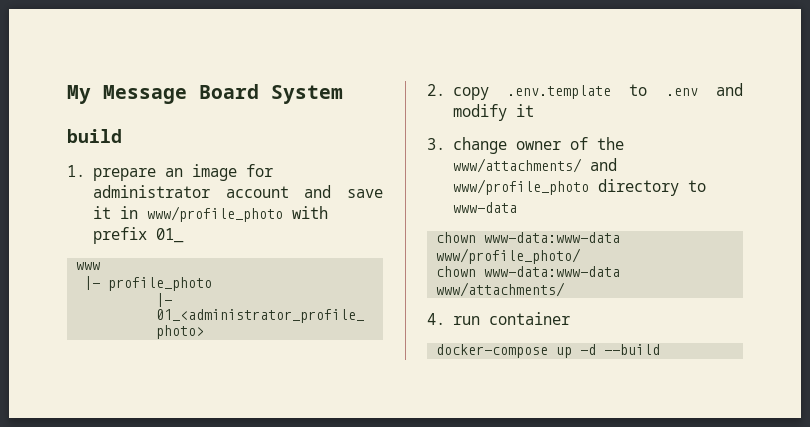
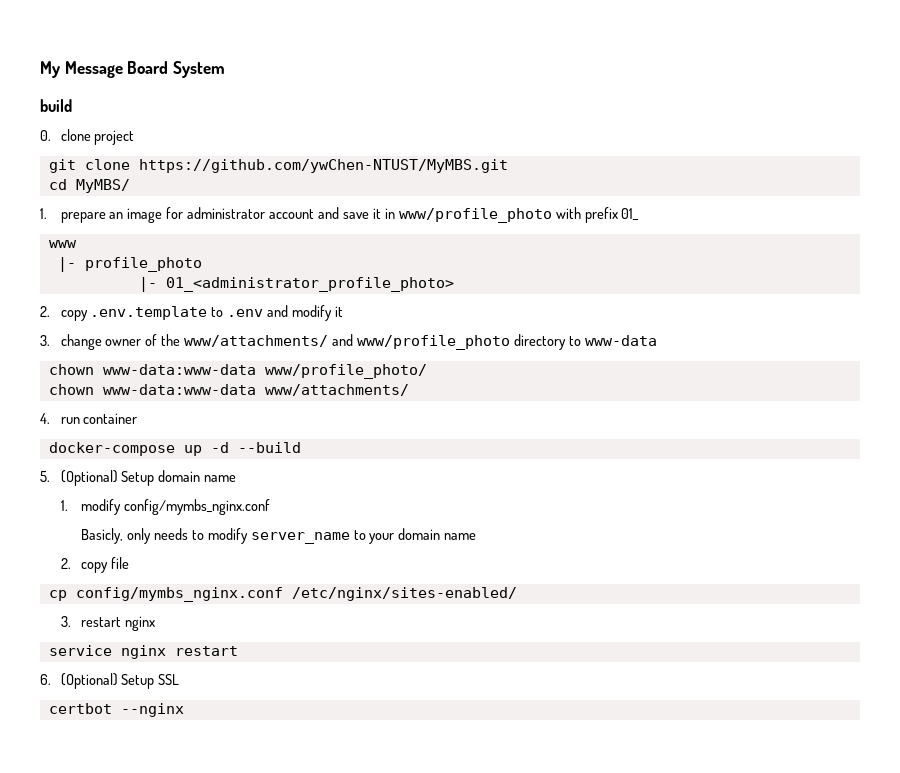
(122, 136) none -> [40,129,135,145] [48,159,508,173] [48,179,130,193] // 0. clone project // git clone https://github.com/ywChen-NTUST/MyMBS.git // cd MyMBS/
(661, 349) none -> [40,470,237,486] [60,499,270,515] [81,528,477,544] [60,557,129,573] [48,587,517,602] [60,616,155,631] [48,645,238,659] [40,673,180,689] [48,703,184,717] // 5. (Optional) Setup domain name // 1. modify config/mymbs_nginx.conf // Basicly, only needs to modify server_name to your domain name // 2. copy file // cp config/mymbs_nginx.conf /etc/nginx/sites-enabled/ // 3. restart nginx // service nginx restart // 6. (Optional) Setup SSL // certbot --nginx

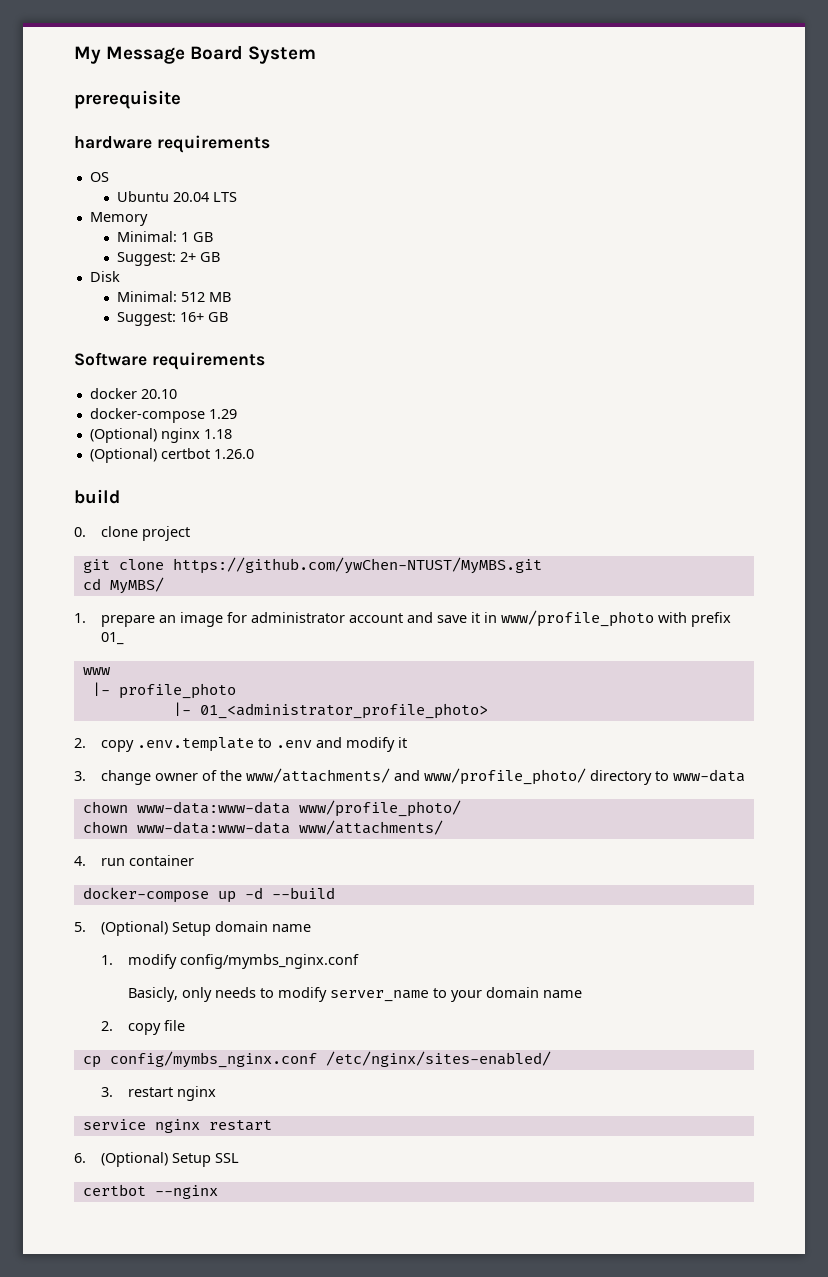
(225, 69) none -> [74,90,181,109] [74,135,270,153] [89,172,109,182] [116,191,237,202] [89,212,148,226] [116,231,213,242] [116,252,220,266] [89,271,120,282] [116,291,231,302] [116,312,228,326] [74,352,265,370] [89,388,177,399] [89,408,237,423] [89,428,232,443] [89,448,254,463] // prerequisite // hardware requirements // OS // Ubuntu 20.04 LTS // Memory // Minimal: 1 GB // Suggest: 2+ GB // Disk // Minimal: 512 MB // Suggest: 16+ GB // Software requirements // docker 20.10 // docker-compose 1.29 // (Optional) nginx 1.18 // (Optional) certbot 1.26.0
[357,335,511,350] www/profile_photo -> [423,768,586,785] www/profile_photo/

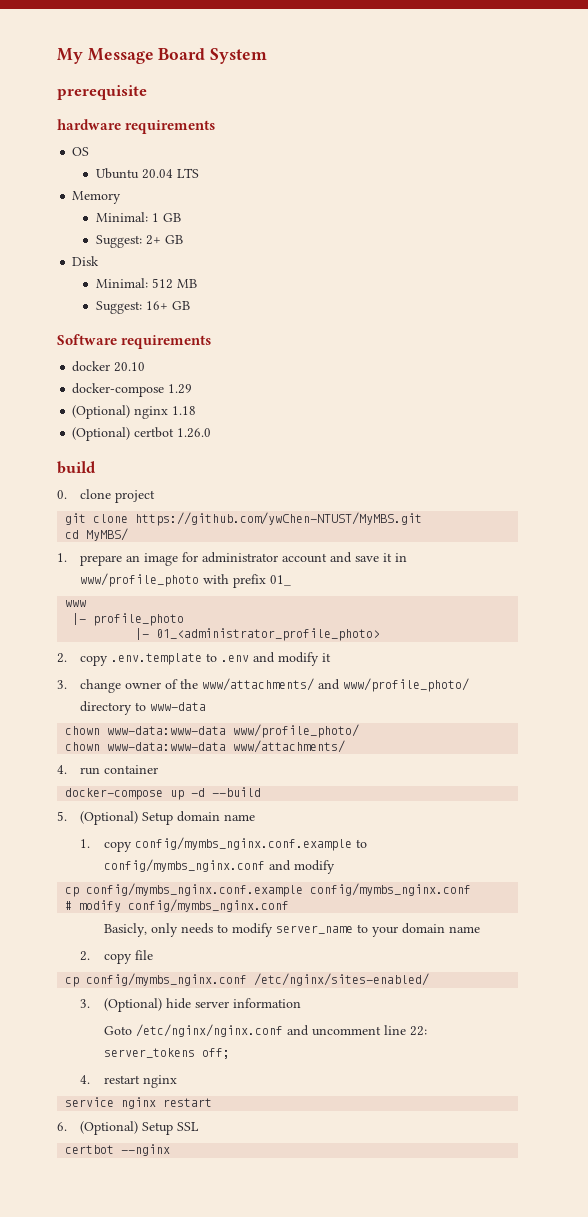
(113, 960) none -> [103,837,367,852] [103,859,335,874] [65,883,472,897] [65,901,73,910] copy config/mymbs_nginx.conf.example to config/mymbs_nginx.conf and modify // cp config/mymbs_nginx.conf.example config/mymbs_nginx.conf // #
(113, 1092) none -> [103,998,301,1012] [103,1024,427,1037] [103,1048,230,1059] [80,1075,91,1084] (Optional) hide server information // Goto /etc/nginx/nginx.conf and uncomment line 22: server_tokens off; // 4.

